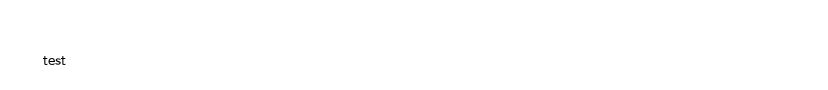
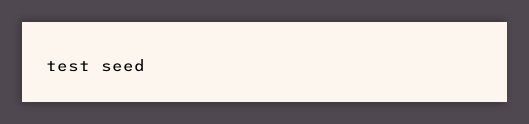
(66, 61) none -> [101,59,145,72] seed

